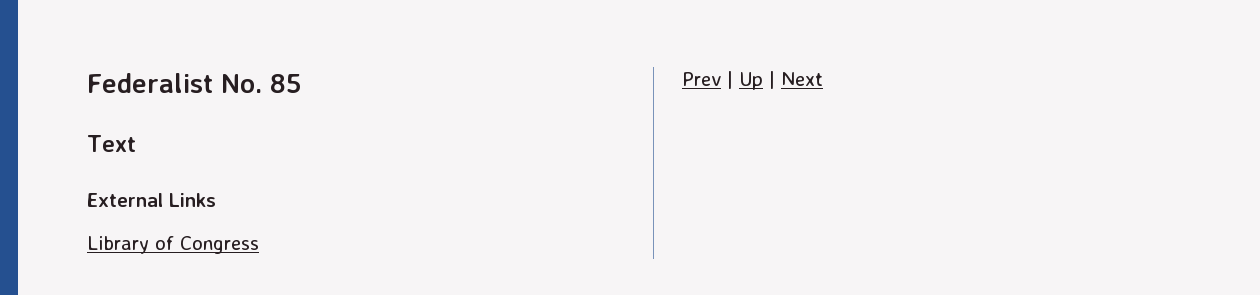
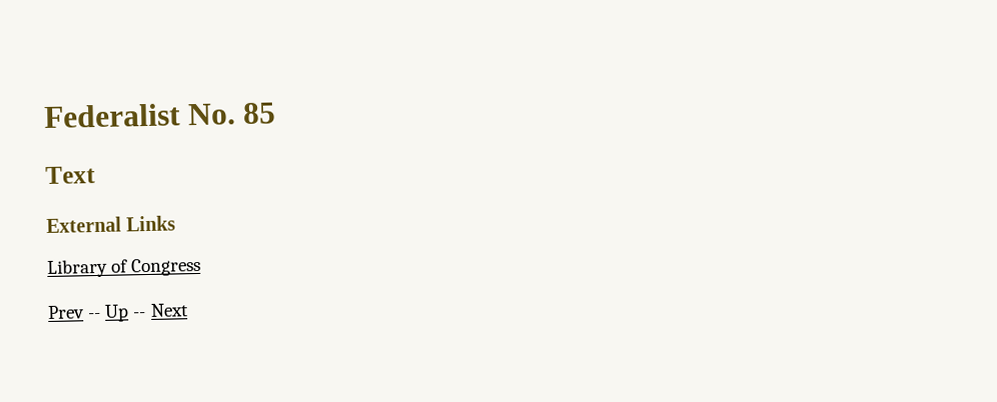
[727,71,775,90] | Up | -> [88,304,147,322] -- Up --

